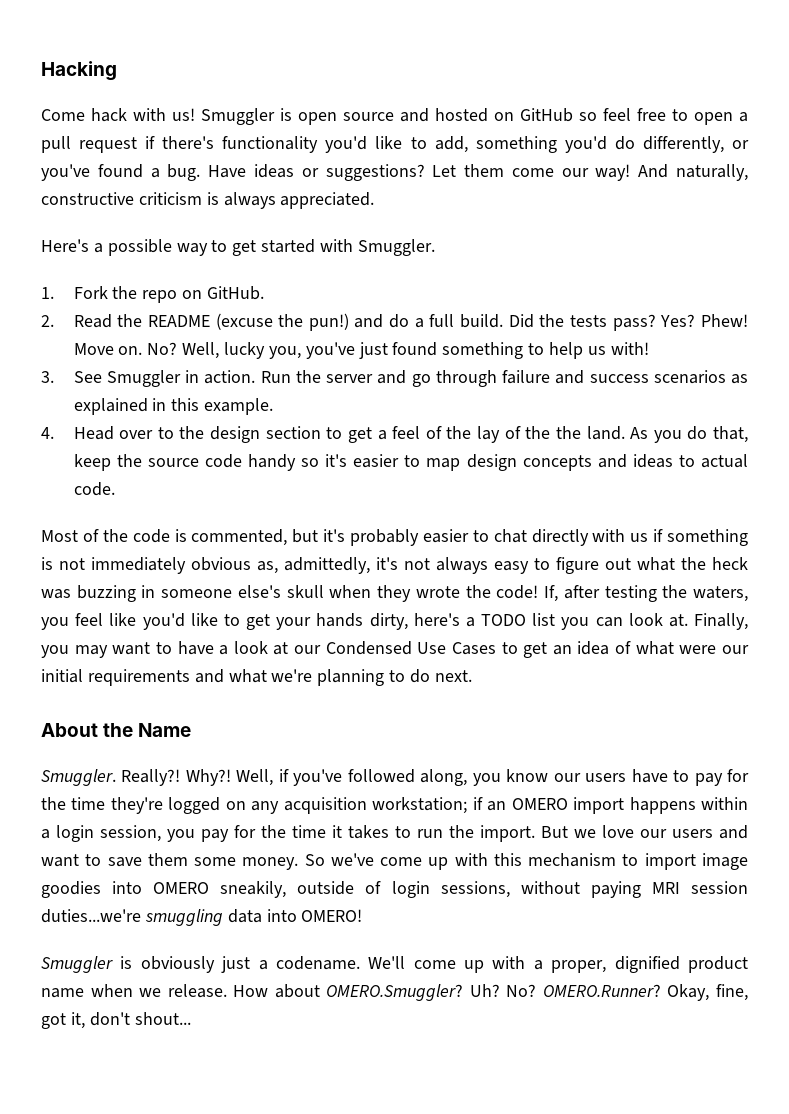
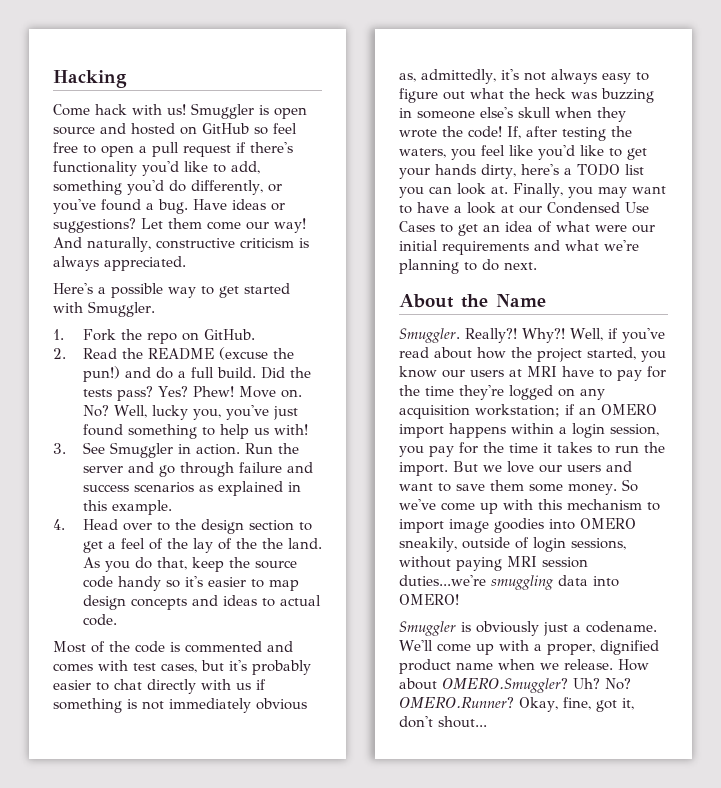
[191,529,288,546] commented, -> [185,641,293,653] [53,660,197,673] commented and comes with test cases,
[347,769,468,786] followed along, -> [399,347,636,362] read about how the project started,
(627, 777) none -> [509,366,557,377] at MRI

